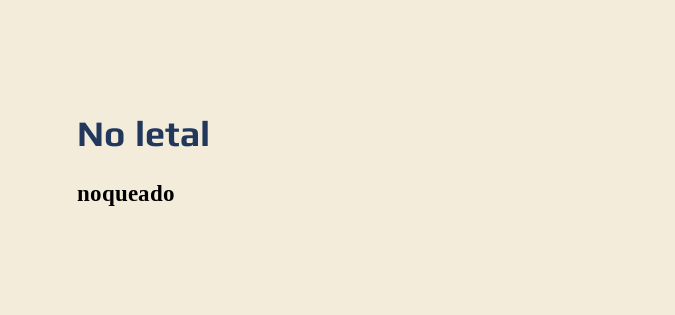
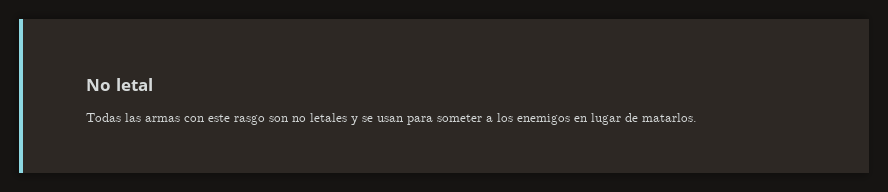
[77,185,175,206] noqueado -> [86,113,697,125] Todas las armas con este rasgo son no letales y se usan para someter a los enemigos en lugar de matarlos.

